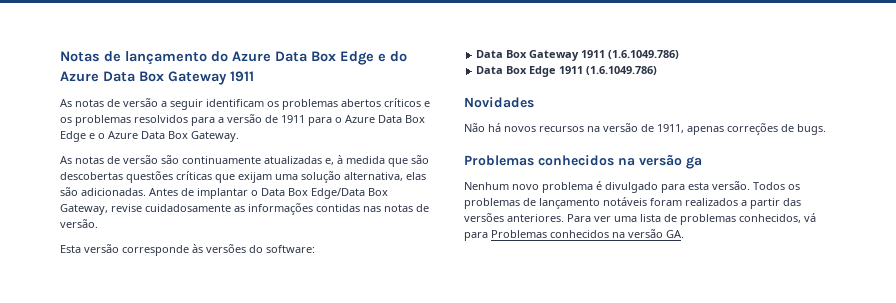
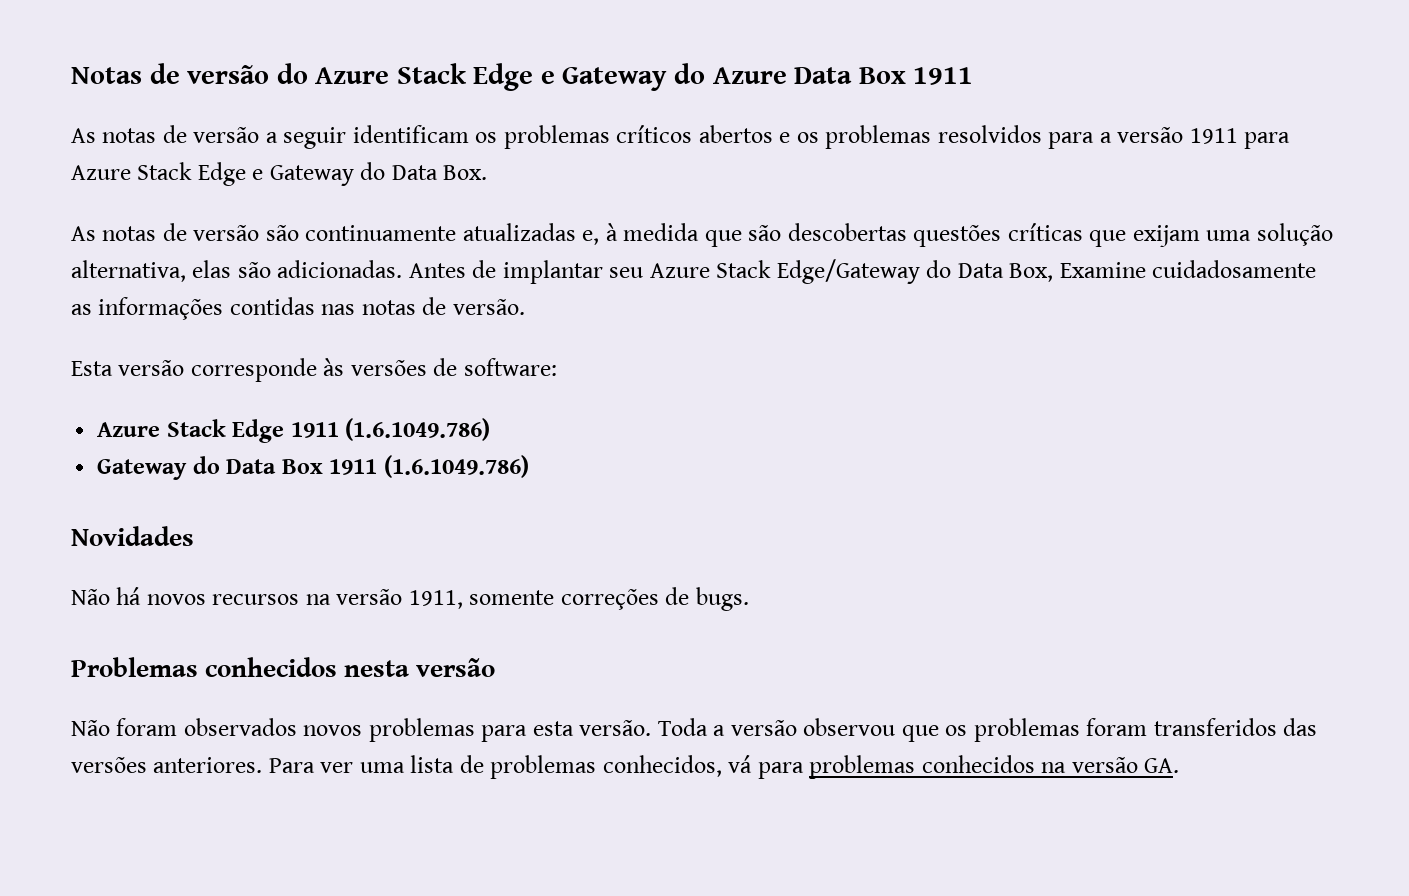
[125,51,407,65] [60,71,227,85] lançamento do Azure Data Box Edge e do Azure Data Box Gateway -> [187,63,906,91] versão do Azure Stack Edge e Gateway do Azure Data Box
[341,98,421,107] abertos críticos -> [616,125,773,143] críticos abertos
[265,115,278,123] de -> (1184, 135) none
[335,115,425,123] [60,131,239,142] o Azure Data Box Edge e o Azure Data Box Gateway. -> [71,162,488,186] Azure Stack Edge e Gateway do Data Box.
[251,188,388,199] [60,204,142,215] o Data Box Edge/Data Box Gateway, revise -> [609,259,1146,284] seu Azure Stack Edge/Gateway do Data Box, Examine
[249,245,263,253] do -> [433,358,458,376] de
[476,50,680,61] [476,66,557,77] Data Box Gateway 1911 (1.6.1049.786) // Data Box Edge -> [97,418,491,443] [97,456,323,480] Azure Stack Edge 1911 (1.6.1049.786) // Gateway do Data Box
[641,124,724,135] de 1911, apenas -> [408,590,555,609] 1911, somente
[618,154,702,169] [464,181,800,193] [464,197,780,209] na versão ga // Nenhum novo problema é divulgado para esta versão. Todos os problemas de lançamento notáveis foram realizados a partir -> [344,658,496,677] [71,718,1277,742] nesta versão // Não foram observados novos problemas para esta versão. Toda a versão observou que os problemas foram transferidos
[491,230,547,238] Problemas -> [809,755,916,779] problemas

